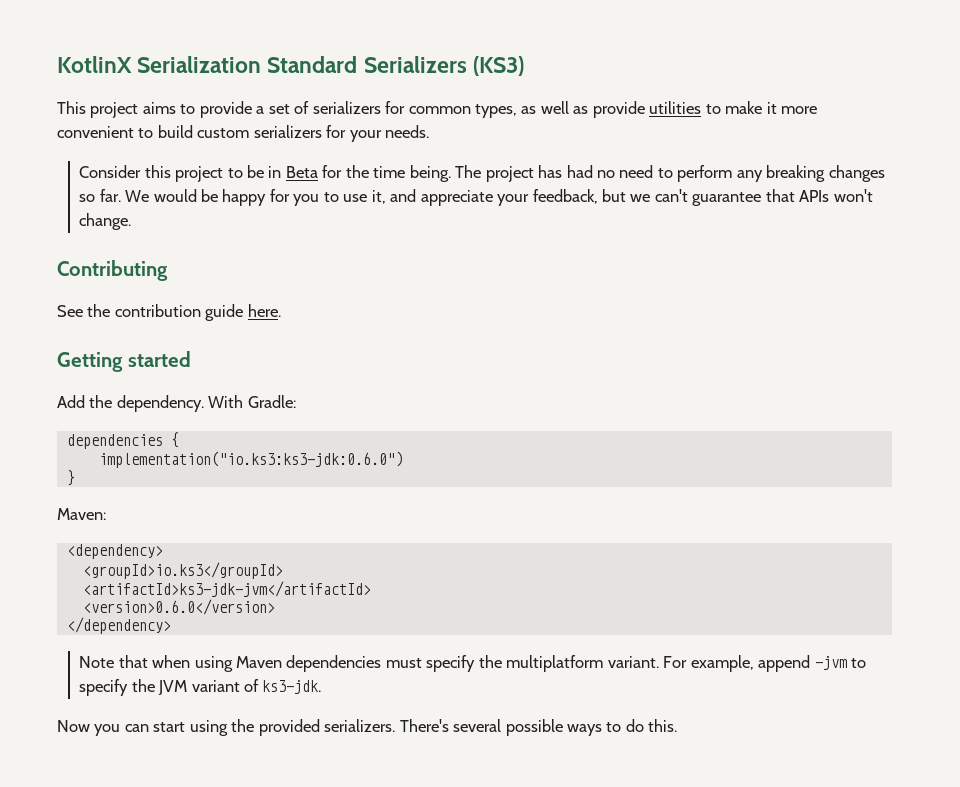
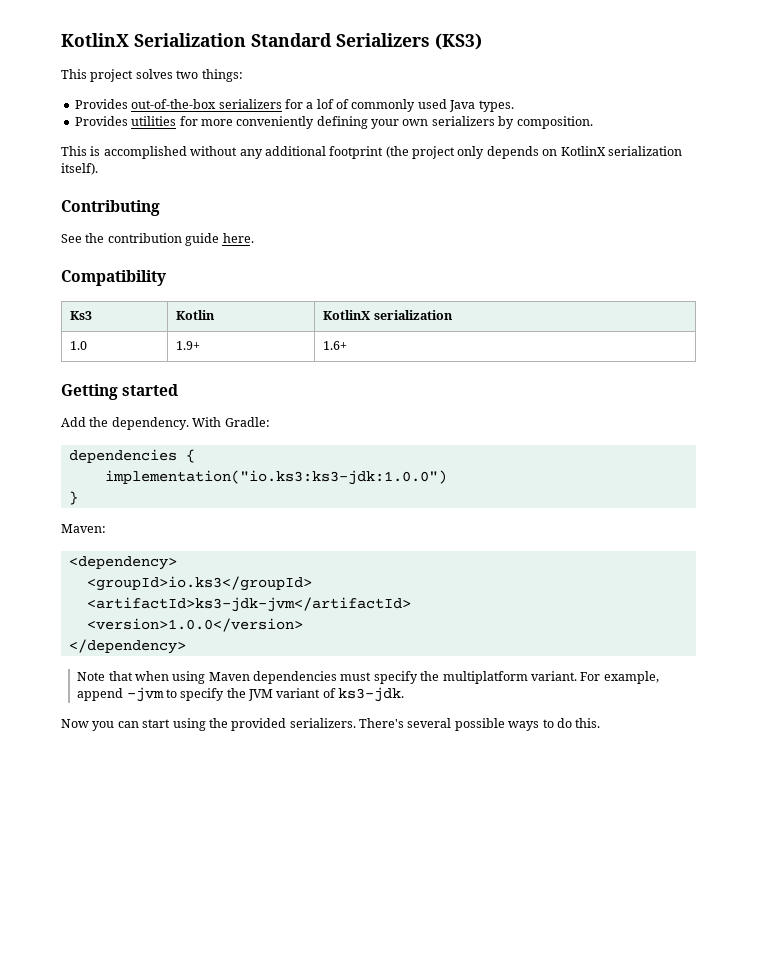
[142,101,818,118] [57,125,430,142] [79,165,885,182] [79,189,873,206] [79,213,132,230] aims to provide a set of serializers for common types, as well as provide utilities to make it more convenient to build custom serializers for your needs. // Consider this project to be in Beta for the time being. The project has had no need to perform any breaking changes so far. We would be happy for you to use it, and appreciate your feedback, but we can't guarantee that APIs won't change. -> [135,69,243,82] [74,99,514,112] [74,116,593,129] [61,146,682,159] [61,163,98,175] solves two things: // Provides out-of-the-box serializers for a lof of commonly used Java types. // Provides utilities for more conveniently defining your own serializers by composition. // This is accomplished without any additional footprint (the project only depends on KotlinX serialization itself).
(281, 310) none -> [61,270,166,286] [70,311,93,320] [176,310,216,320] [323,310,453,320] [70,341,88,350] [176,341,201,350] [323,341,348,350] // Compatibility // Ks3 | Kotlin | KotlinX serialization // 1.0 | 1.9+ | 1.6+
[98,451,403,468] implementation("io.ks3:ks3-jdk:0.6.0") -> [104,470,447,485] implementation("io.ks3:ks3-jdk:1.0.0")
[82,599,275,615] <version>0.6.0</version> -> [86,618,303,632] <version>1.0.0</version>

